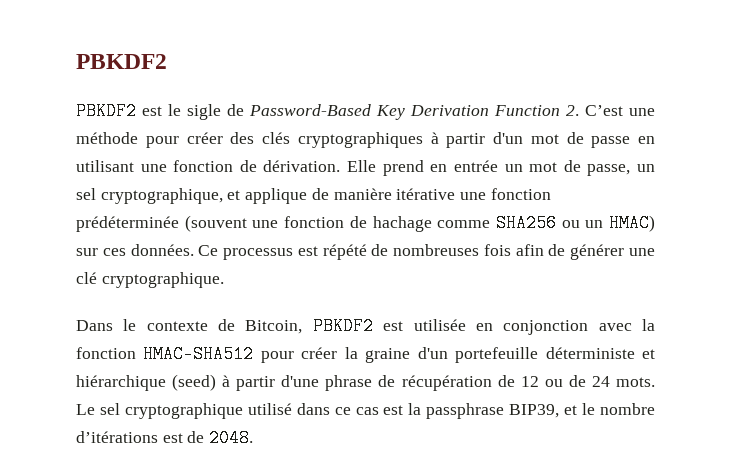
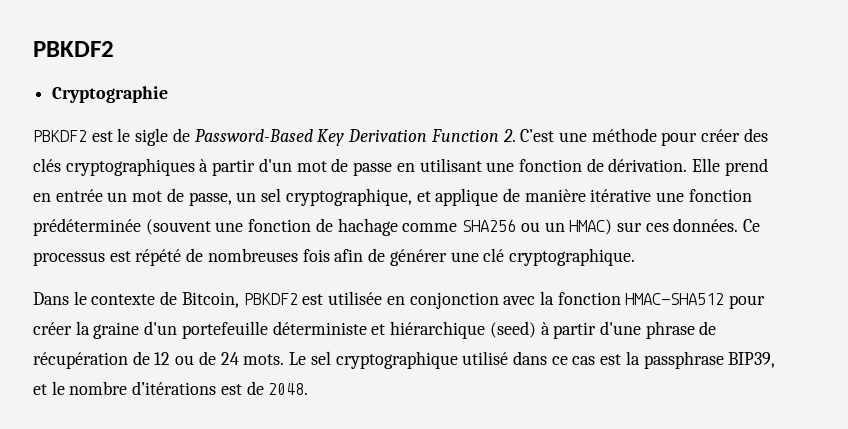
[76,54,167,69] PBKDF2 -> [33,41,114,57] [52,86,169,103] PBKDF2 // Cryptographie

